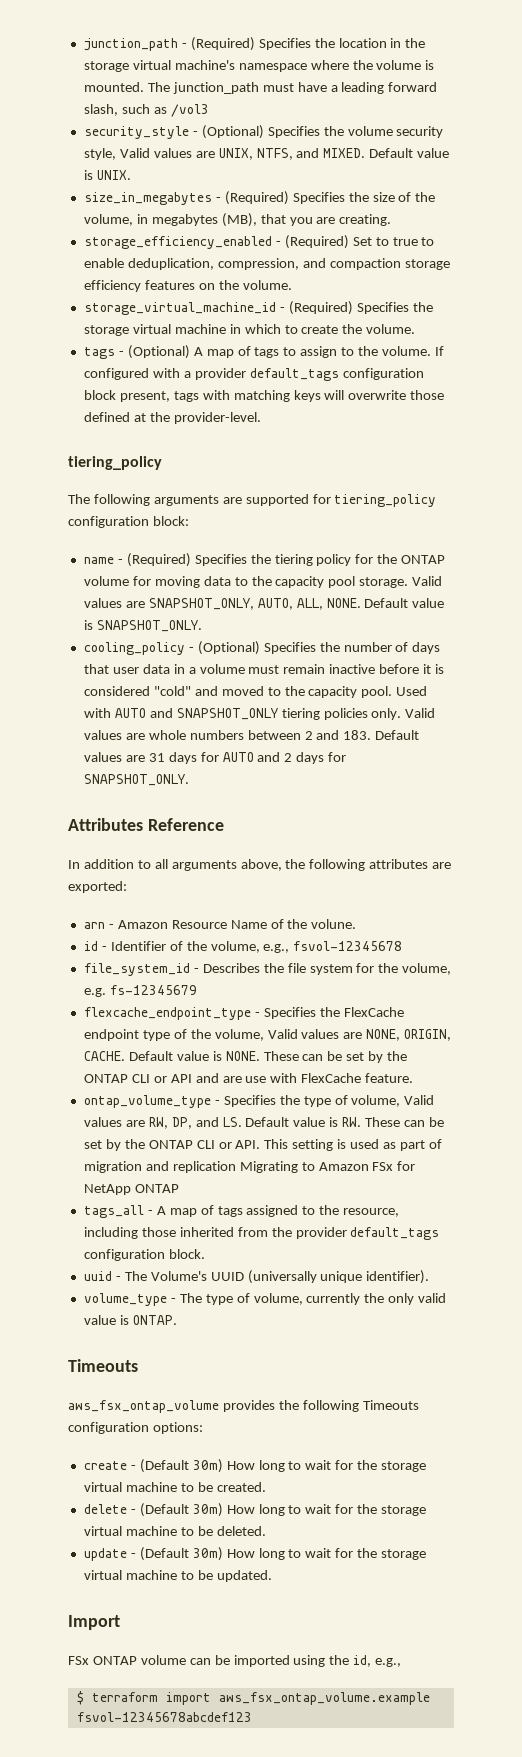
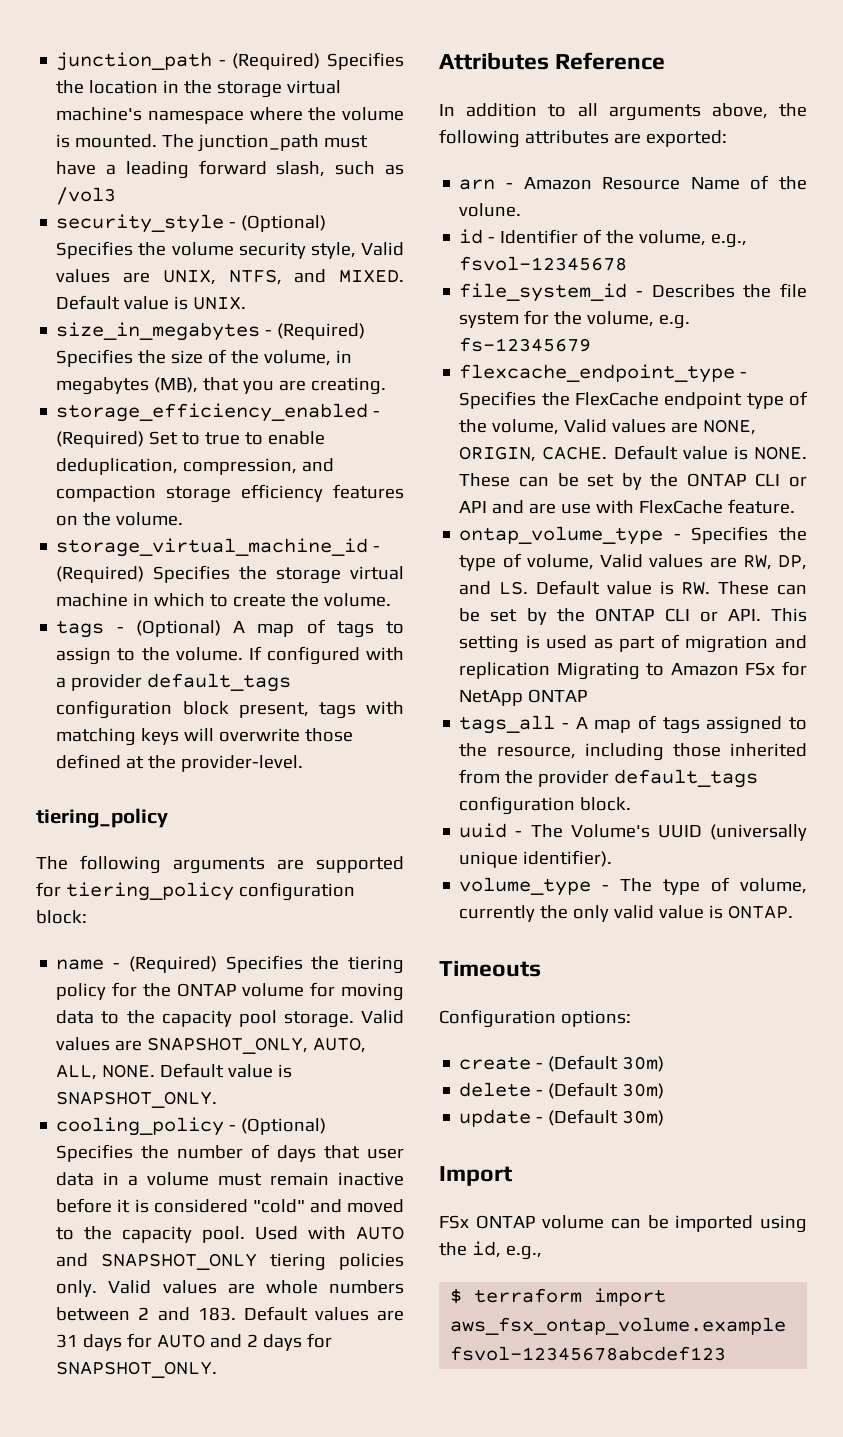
[68,1400,419,1413] [68,1422,149,1434] aws_fsx_ontap_volume provides the following Timeouts configuration -> [439,1009,556,1028] Configuration
[226,1460,427,1472] [83,1482,266,1492] [83,1503,427,1517] [83,1526,266,1536] [83,1547,427,1561] [83,1570,272,1582] How long to wait for the storage virtual machine to be created. // delete - (Default 30m) How long to wait for the storage virtual machine to be deleted. // update - (Default 30m) How long to wait for the storage virtual machine to be updated. -> [459,1082,665,1099] [459,1109,665,1127] // delete - (Default 30m) // update - (Default 30m)

